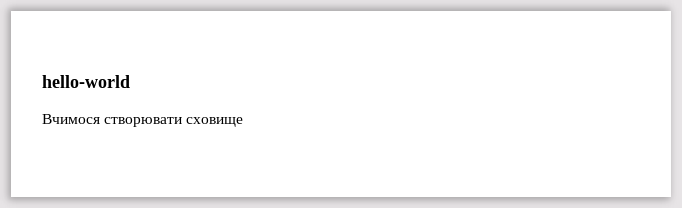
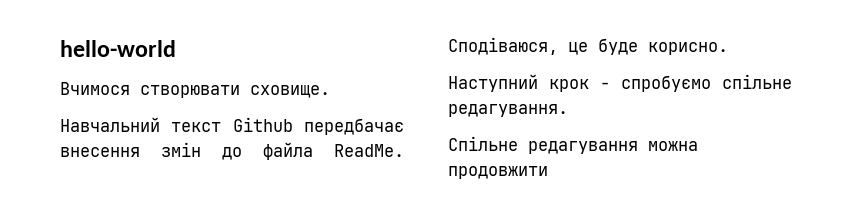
[186,117,244,127] сховище -> [250,85,330,98] [60,117,404,135] [60,142,404,160] [448,37,728,55] [448,74,792,92] [448,104,568,117] [448,136,698,154] [448,166,548,179] сховище. // Навчальний текст Github передбачає внесення змін до файла ReadMe. Сподіваюся, це буде корисно. // Наступний крок - спробуємо спільне редагування. // Спільне редагування можна продовжити

